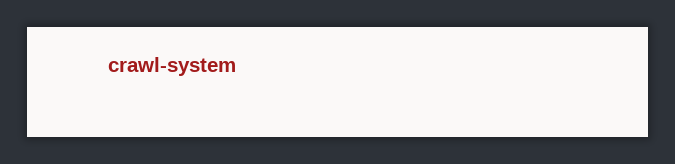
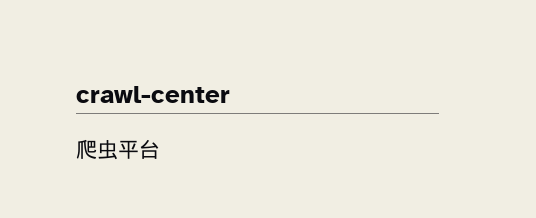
[108,57,236,76] crawl-system -> [76,86,230,103] [76,139,160,160] crawl-center // 爬虫平台

